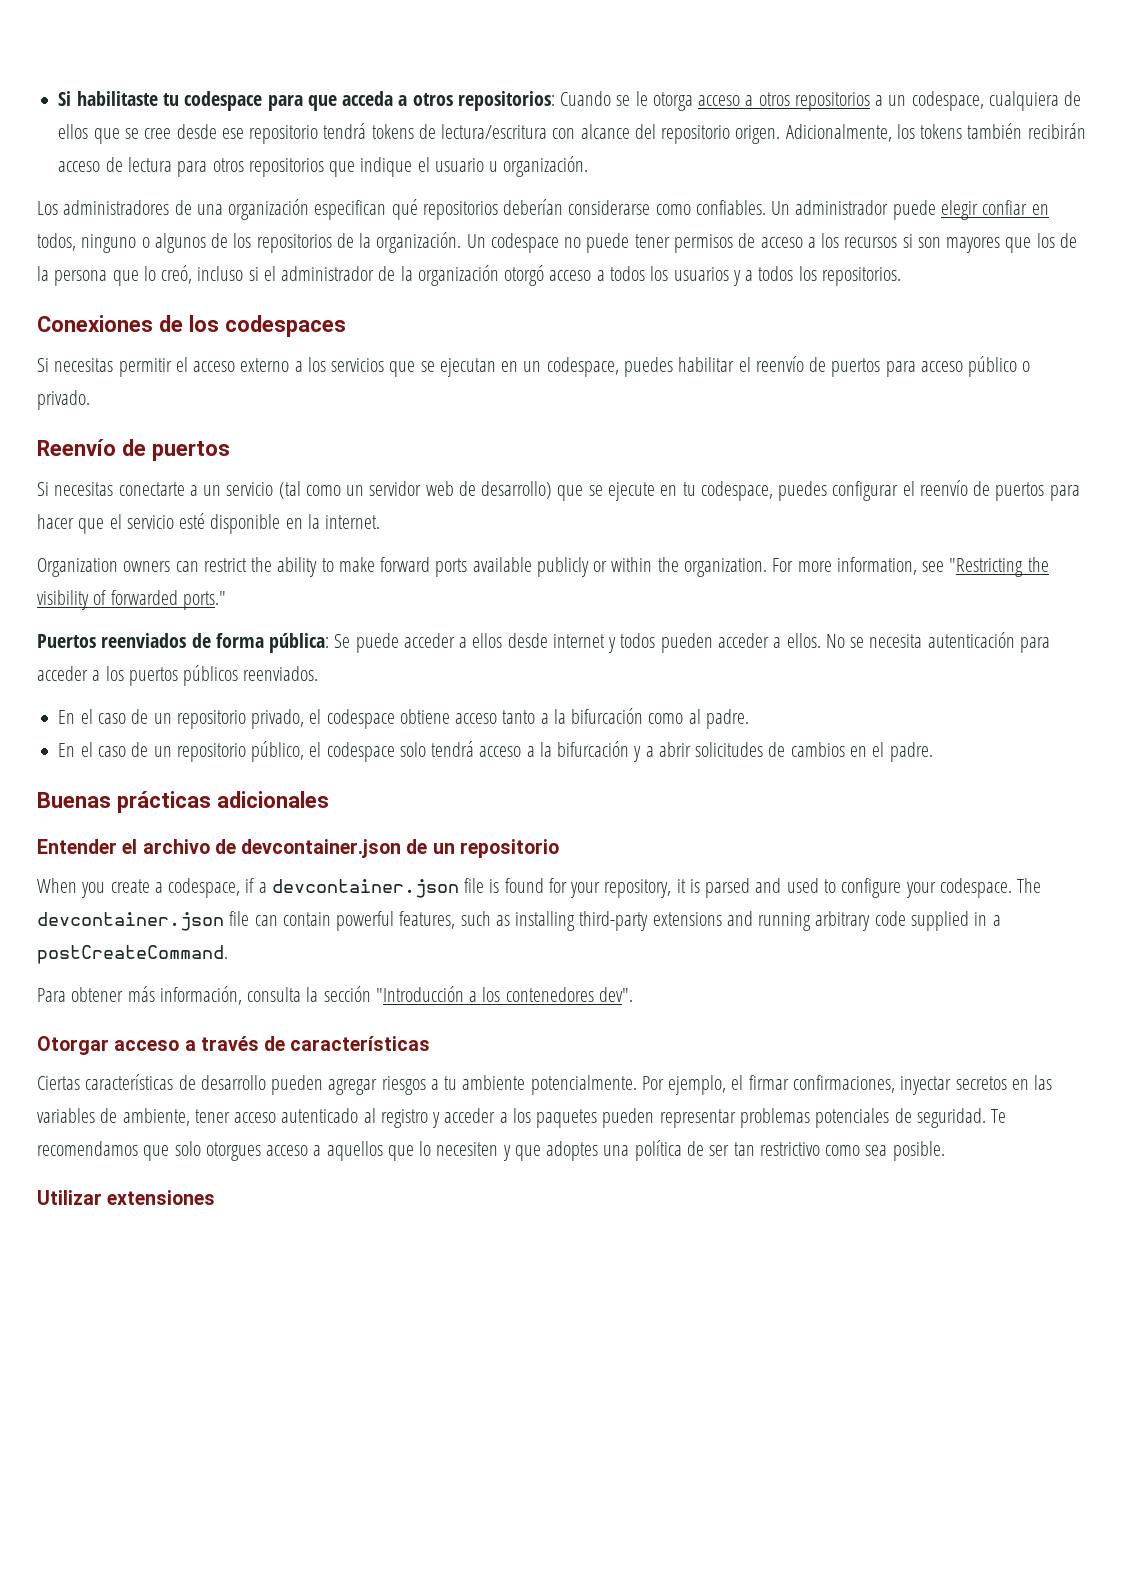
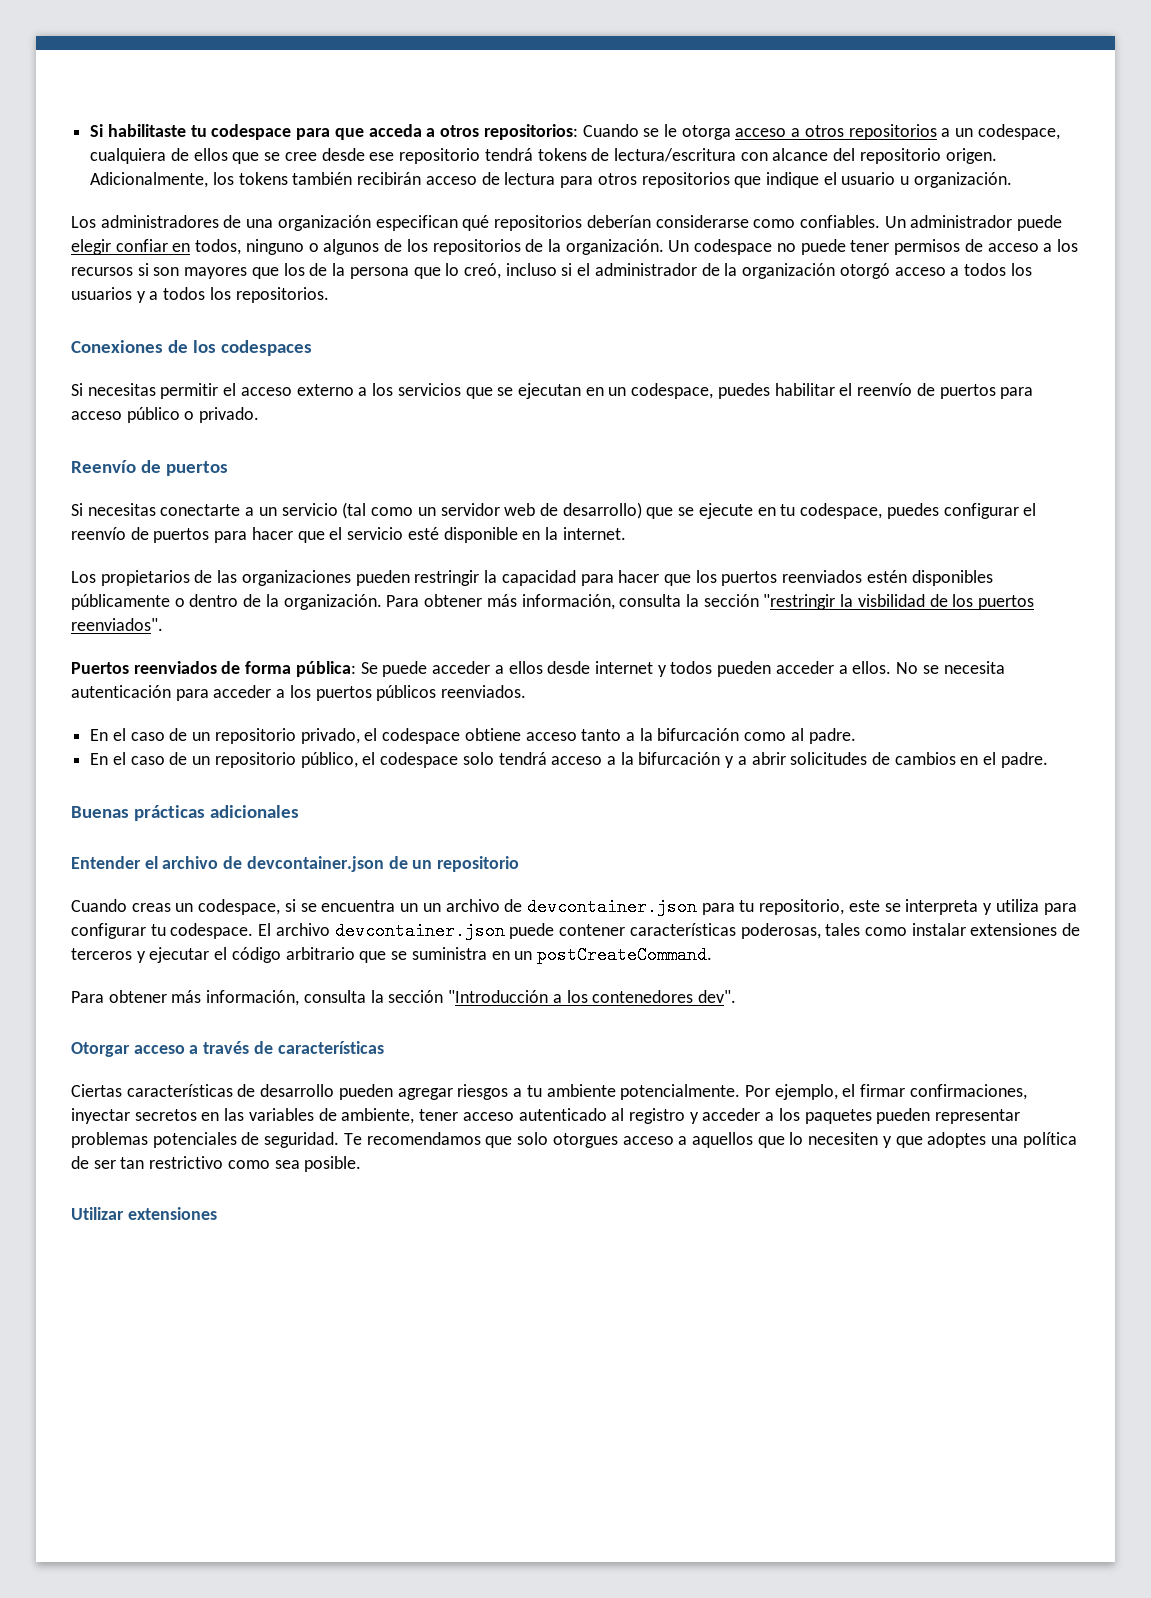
[37,557,1049,577] [37,590,226,610] Organization owners can restrict the ability to make forward ports available publicly or within the organization. For more information, see "Restricting the visibility of forwarded ports." -> [71,570,993,586] [71,594,1035,610] [71,618,163,631] Los propietarios de las organizaciones pueden restringir la capacidad para hacer que los puertos reenviados estén disponibles públicamente o dentro de la organización. Para obtener más información, consulta la sección "restringir la visbilidad de los puertos reenviados".
[37,878,1042,898] [37,911,1001,931] When you create a codespace, if a devcontainer.json file is found for your repository, it is parsed and used to configure your codespace. The devcontainer.json file can contain powerful features, such as installing third-party extensions and running arbitrary code supplied in a -> [71,898,1077,916] [71,922,1081,940] [71,947,533,963] Cuando creas un codespace, si se encuentra un un archivo de devcontainer.json para tu repositorio, este se interpreta y utiliza para configurar tu codespace. El archivo devcontainer.json puede contener características poderosas, tales como instalar extensiones de terceros y ejecutar el código arbitrario que se suministra en un

